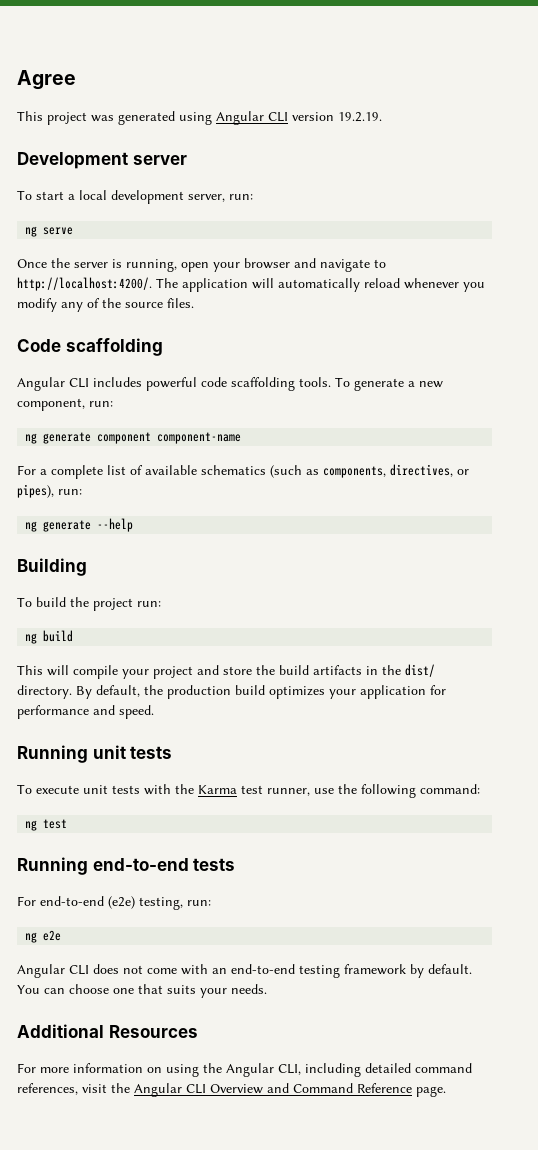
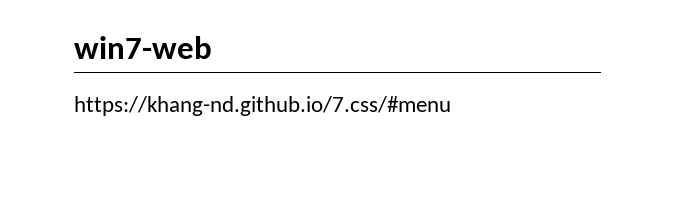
[17,70,76,90] [17,111,382,125] [17,152,187,169] [17,190,253,204] [25,226,74,237] [17,258,386,272] [17,277,485,292] [17,298,194,312] [17,338,163,356] [17,377,443,391] [17,398,113,411] [25,432,242,444] [17,464,469,479] [17,484,82,498] [25,518,134,532] [17,558,87,576] [17,597,161,611] [25,630,74,644] [17,664,435,679] [17,685,446,699] [17,705,154,719] [17,745,173,763] [17,784,480,798] [25,819,68,831] [17,857,236,875] [17,896,211,910] [25,930,62,943] [17,964,472,978] [17,984,267,998] [17,1024,198,1038] [17,1063,472,1077] [17,1083,446,1097] Agree // This project was generated using Angular CLI version 19.2.19. // Development server // To start a local development server, run: // ng serve // Once the server is running, open your browser and navigate to http://localhost:4200/. The application will automatically reload whenever you modify any of the source files. // Code scaffolding // Angular CLI includes powerful code scaffolding tools. To generate a new component, run: // ng generate component component-name // For a complete list of available schematics (such as components, directives, or pipes), run: // ng generate --help // Building // To build the project run: // ng build // This will compile your project and store the build artifacts in the dist/ directory. By default, the production build optimizes your application for performance and speed. // Running unit tests // To execute unit tests with the Karma test runner, use the following command: // ng test // Running end-to-end tests // For end-to-end (e2e) testing, run: // ng e2e // Angular CLI does not come with an end-to-end testing framework by default. You can choose one that suits your needs. // Additional Resources // For more information on using the Angular CLI, including detailed command references, visit the Angular CLI Overview and Command Reference page. -> [74,36,212,59] [74,96,451,116] win7-web // https://khang-nd.github.io/7.css/#menu

